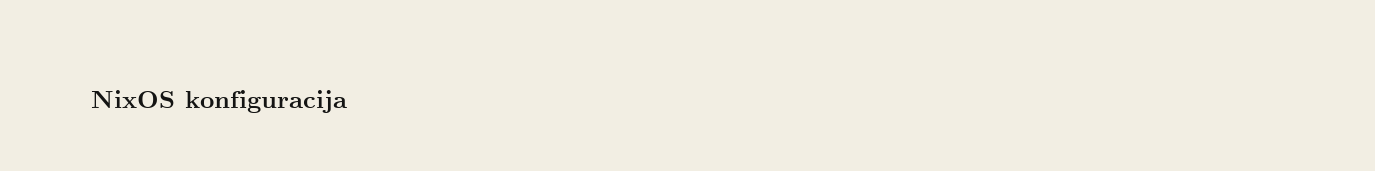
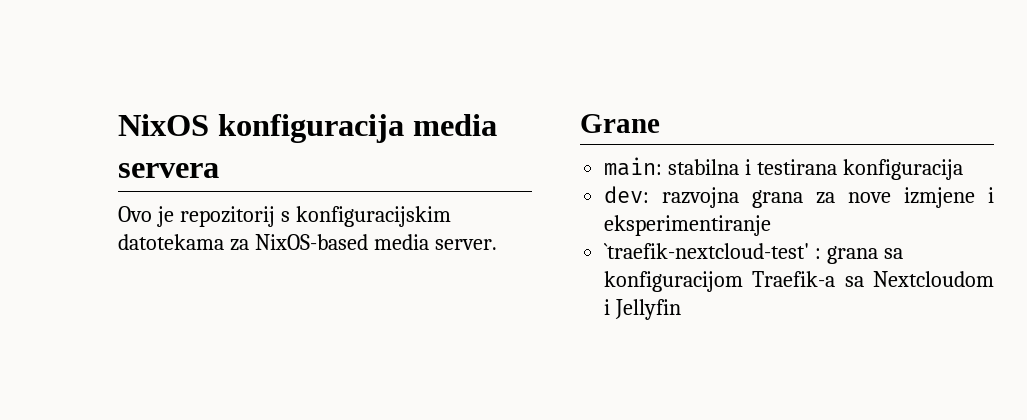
(347, 101) none -> [412,114,497,136] [118,163,219,178] [118,206,451,227] [118,234,497,251] [580,114,660,133] [604,157,963,180] [604,186,995,208] [604,215,772,236] [604,243,904,264] [604,271,994,292] [604,299,682,320] media servera // Ovo je repozitorij s konfiguracijskim datotekama za NixOS-based media server. // Grane // main: stabilna i testirana konfiguracija // dev: razvojna grana za nove izmjene i eksperimentiranje // `traefik-nextcloud-test' : grana sa konfiguracijom Traefik-a sa Nextcloudom i Jellyfin

